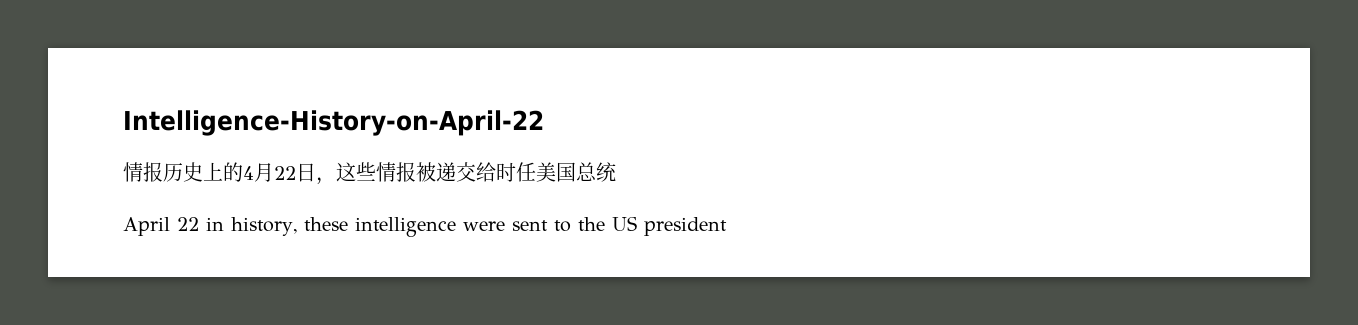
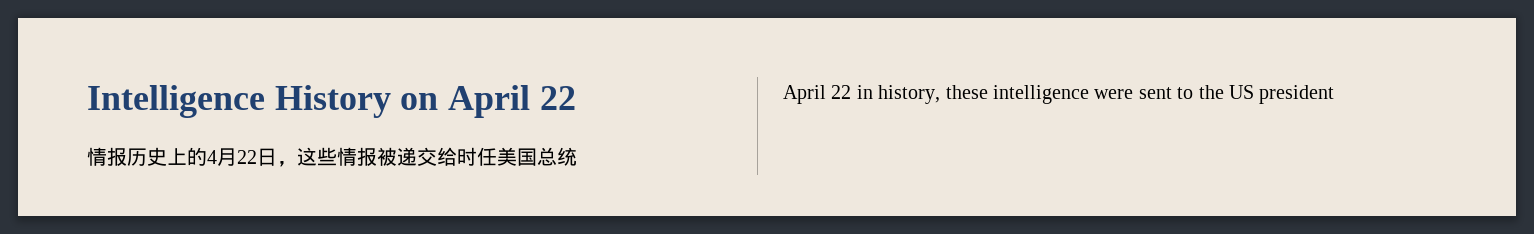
[123,110,544,136] Intelligence-History-on-April-22 -> [87,85,576,118] Intelligence History on April 22

